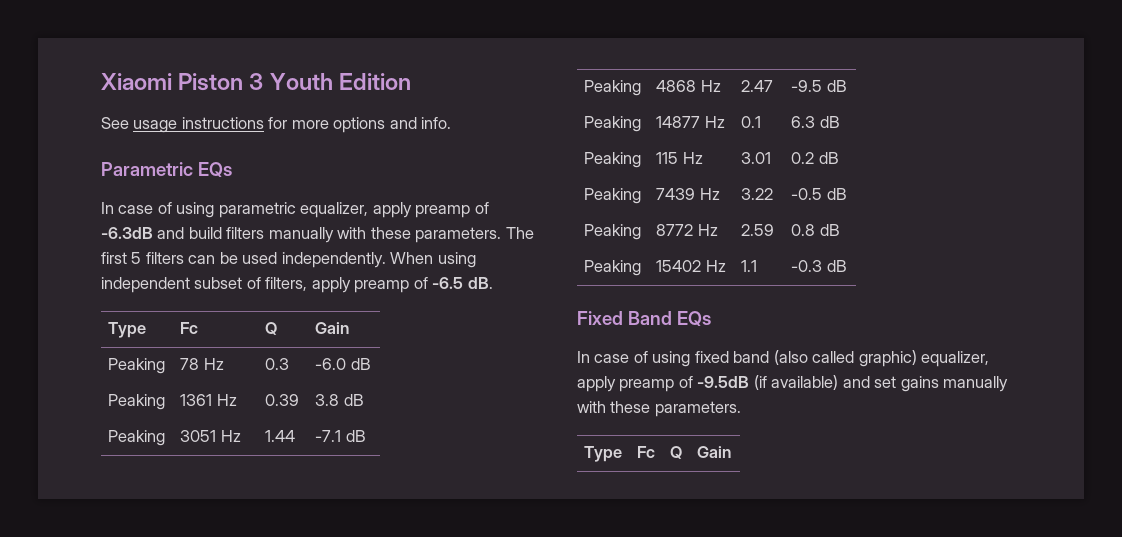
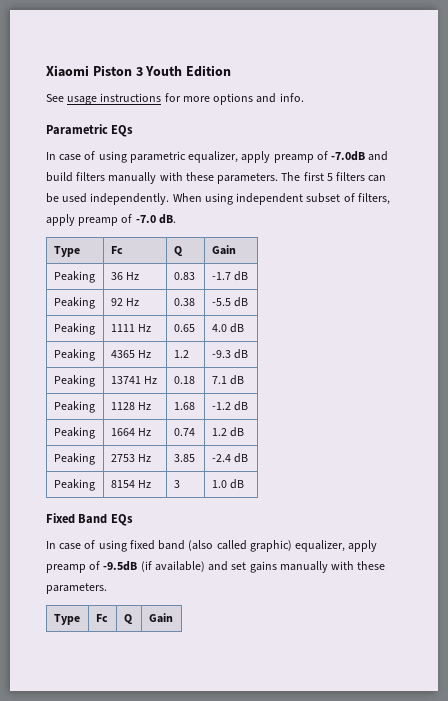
[101,227,153,239] -6.3dB -> [331,151,366,161] -7.0dB
[432,277,464,289] -6.5 -> [135,215,156,223] -7.0
[180,358,224,370] [265,358,290,370] [315,358,371,370] [108,394,166,410] [180,394,237,406] [265,394,300,406] [315,394,364,406] [108,430,166,446] [180,430,241,442] [265,430,296,442] [315,430,366,442] [584,80,642,96] [656,80,721,92] [741,80,774,92] [791,80,847,92] [584,116,642,132] [656,116,725,128] [741,116,762,128] [791,116,840,128] [584,152,642,168] [656,152,703,164] [741,152,772,164] [791,152,839,164] [584,188,642,204] [656,188,720,200] [741,188,774,200] [791,188,847,200] [584,224,642,240] [656,224,718,236] [741,224,775,236] [791,224,840,236] [584,260,642,276] [656,260,726,272] [741,260,758,272] [791,260,823,272] 78 Hz | 0.3 | -6.0 dB // Peaking | 1361 Hz | 0.39 | 3.8 dB // Peaking | 3051 Hz | 1.44 | -7.1 dB // Peaking | 4868 Hz | 2.47 | -9.5 dB // Peaking | 14877 Hz | 0.1 | 6.3 dB // Peaking | 115 Hz | 3.01 | 0.2 dB // Peaking | 7439 Hz | 3.22 | -0.5 dB // Peaking | 8772 Hz | 2.59 | 0.8 dB // Peaking | 15402 Hz | 1.1 | -0.3 -> [110,272,139,280] [173,272,195,280] [211,271,248,281] [53,297,95,309] [110,298,139,306] [173,298,195,306] [211,297,248,307] [53,323,95,335] [110,324,151,332] [173,324,195,332] [211,323,244,333] [53,349,95,361] [110,350,151,358] [173,350,189,358] [211,349,248,359] [53,375,95,387] [110,376,157,384] [173,376,195,384] [211,375,244,385] [53,401,95,413] [110,402,151,410] [173,402,195,410] [211,401,248,411] [53,427,95,439] [110,428,151,436] [173,428,195,436] [211,427,244,437] [53,453,95,465] [110,454,151,462] [173,454,195,462] [211,453,248,463] [53,479,95,491] [110,480,151,488] [173,480,180,488] [211,480,227,488] 36 Hz | 0.83 | -1.7 dB // Peaking | 92 Hz | 0.38 | -5.5 dB // Peaking | 1111 Hz | 0.65 | 4.0 dB // Peaking | 4365 Hz | 1.2 | -9.3 dB // Peaking | 13741 Hz | 0.18 | 7.1 dB // Peaking | 1128 Hz | 1.68 | -1.2 dB // Peaking | 1664 Hz | 0.74 | 1.2 dB // Peaking | 2753 Hz | 3.85 | -2.4 dB // Peaking | 8154 Hz | 3 | 1.0

